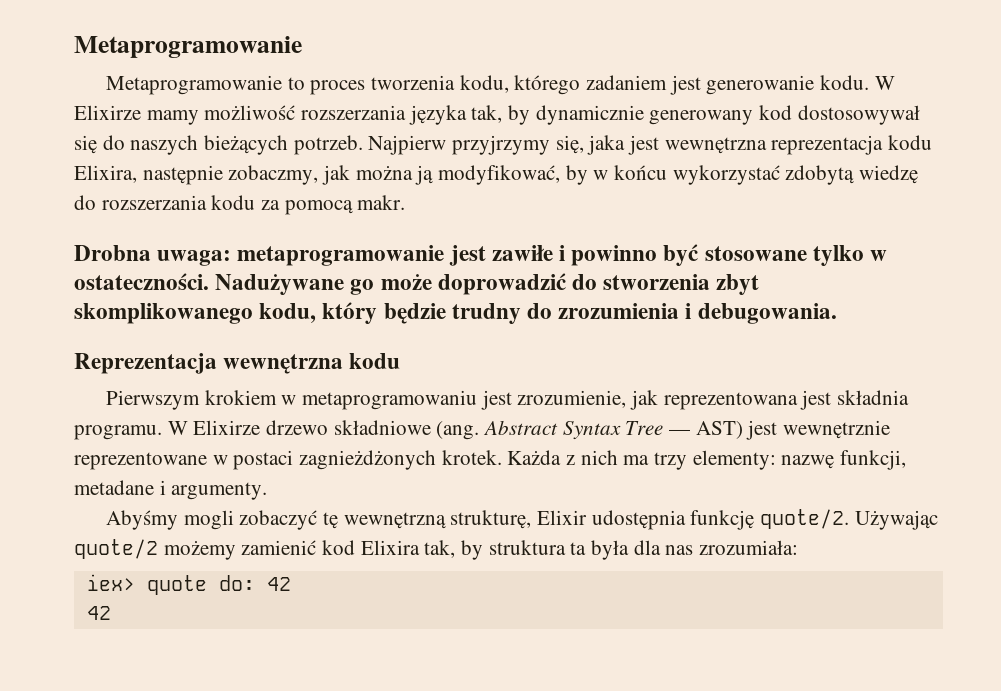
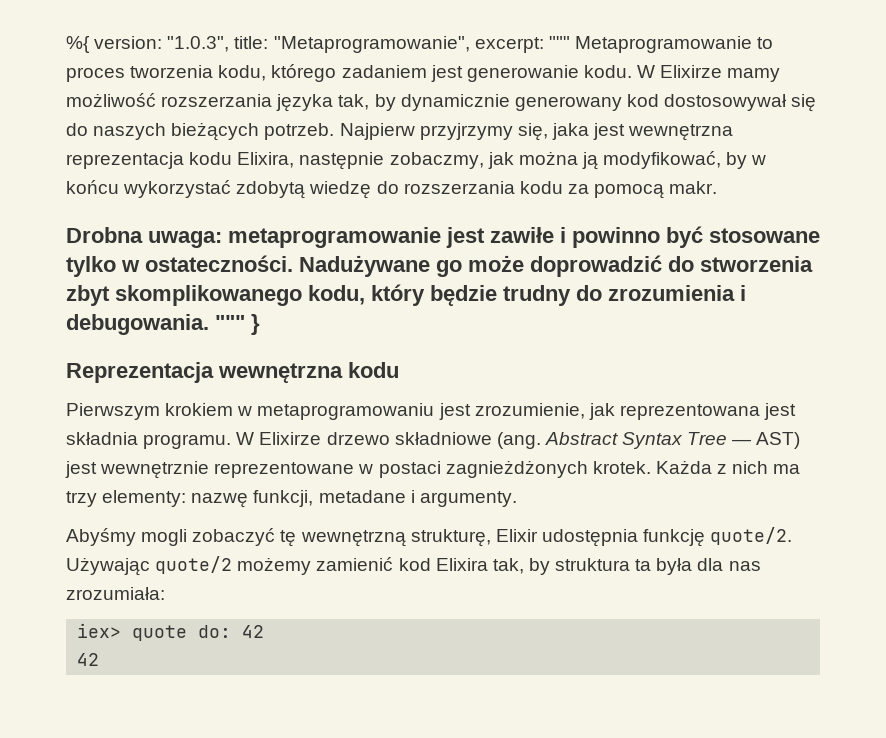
[74,36,302,58] Metaprogramowanie // -> [66,36,570,53] %{ version: "1.0.3", title: "Metaprogramowanie", excerpt: """
(837, 313) none -> [215,314,260,335] """ }

